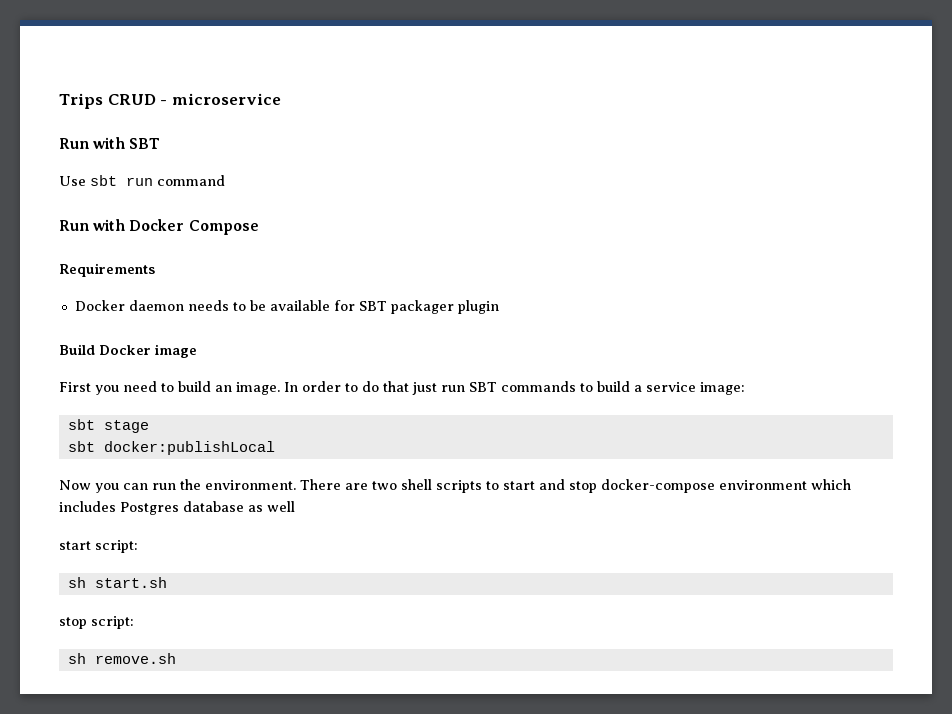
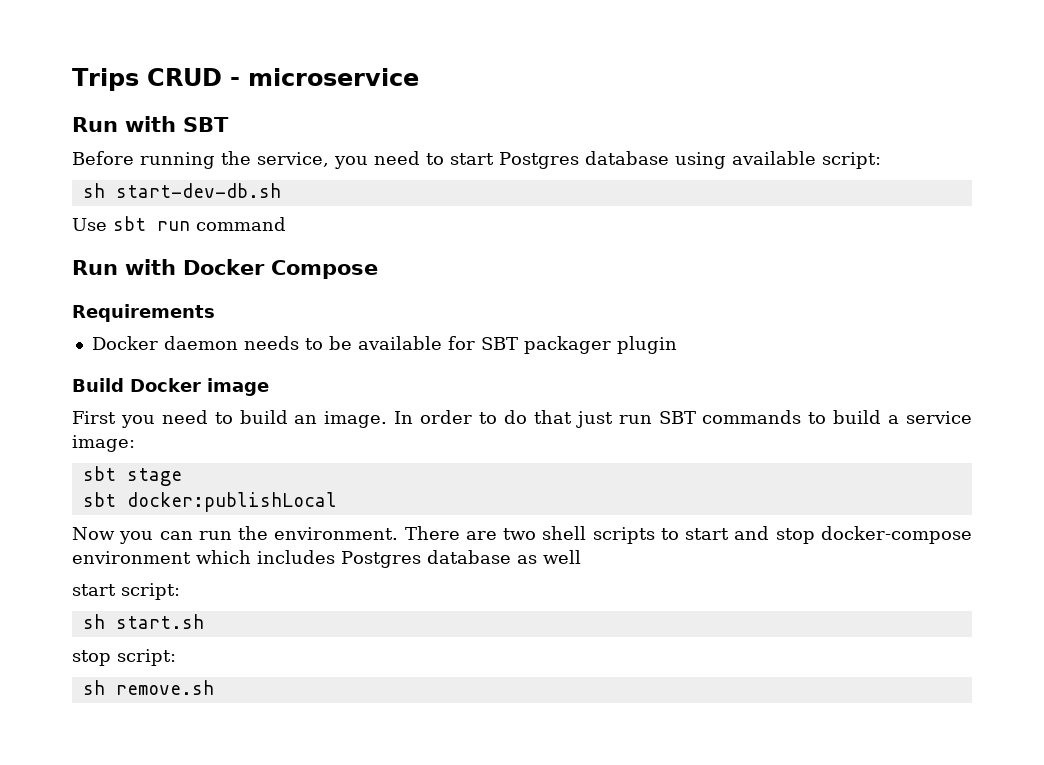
(161, 143) none -> [72,151,881,169] [82,183,281,198] // Before running the service, you need to start Postgres database using available script: // sh start-dev-db.sh

